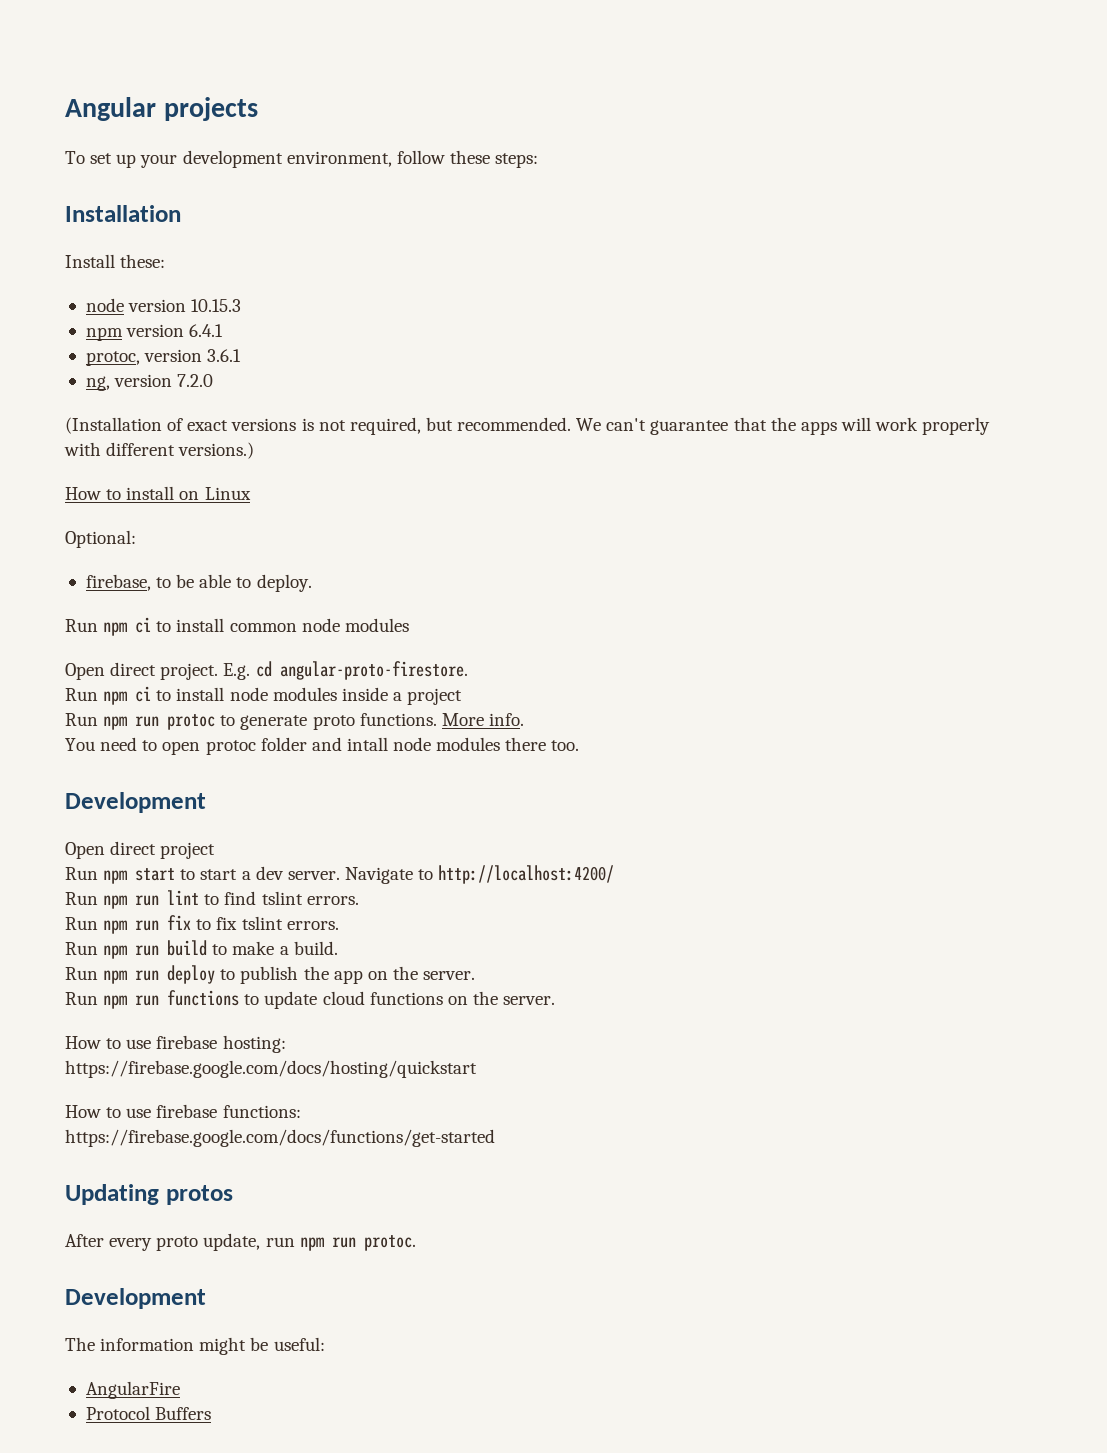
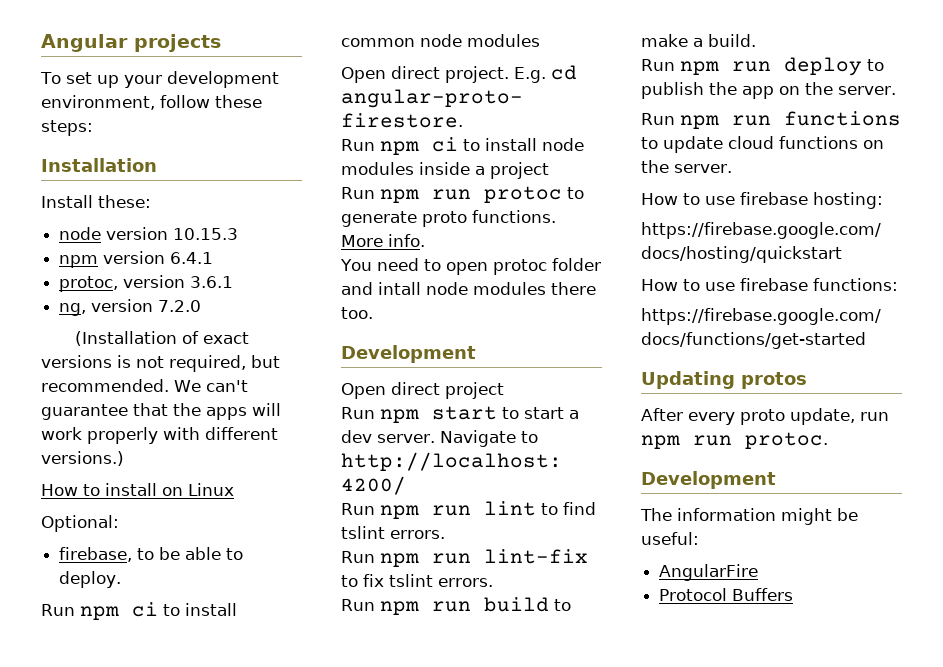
[167,915,192,930] fix -> [484,549,588,564] lint-fix

